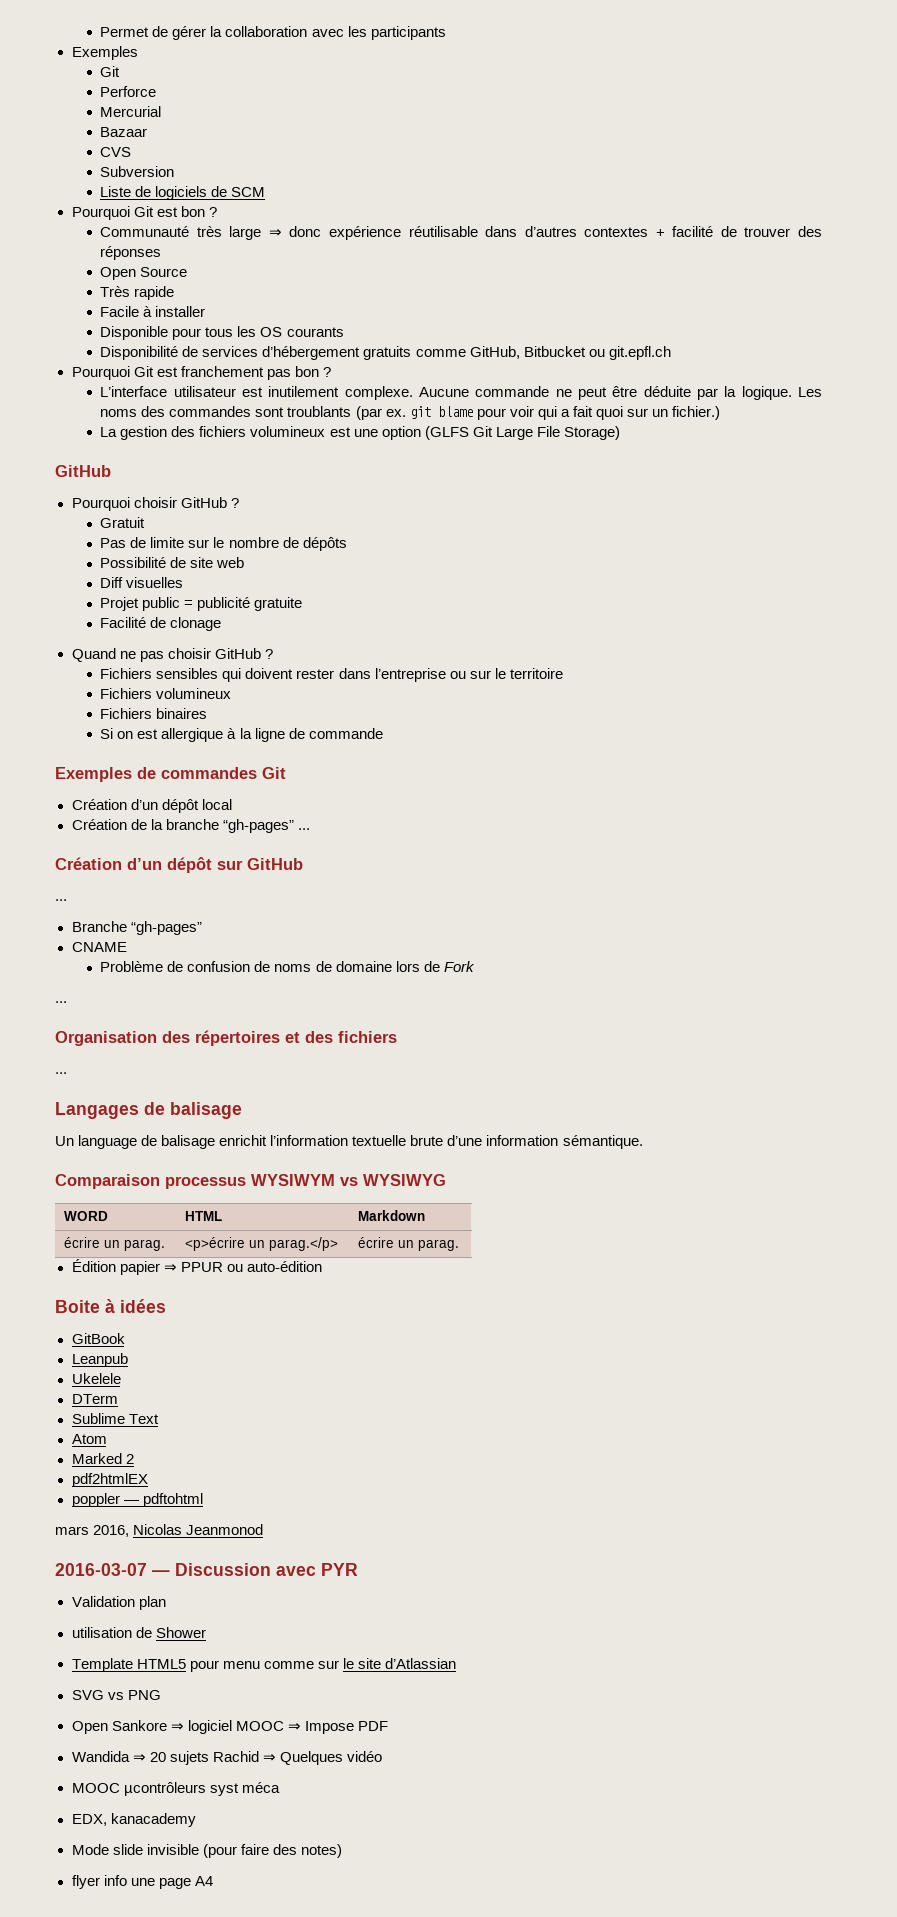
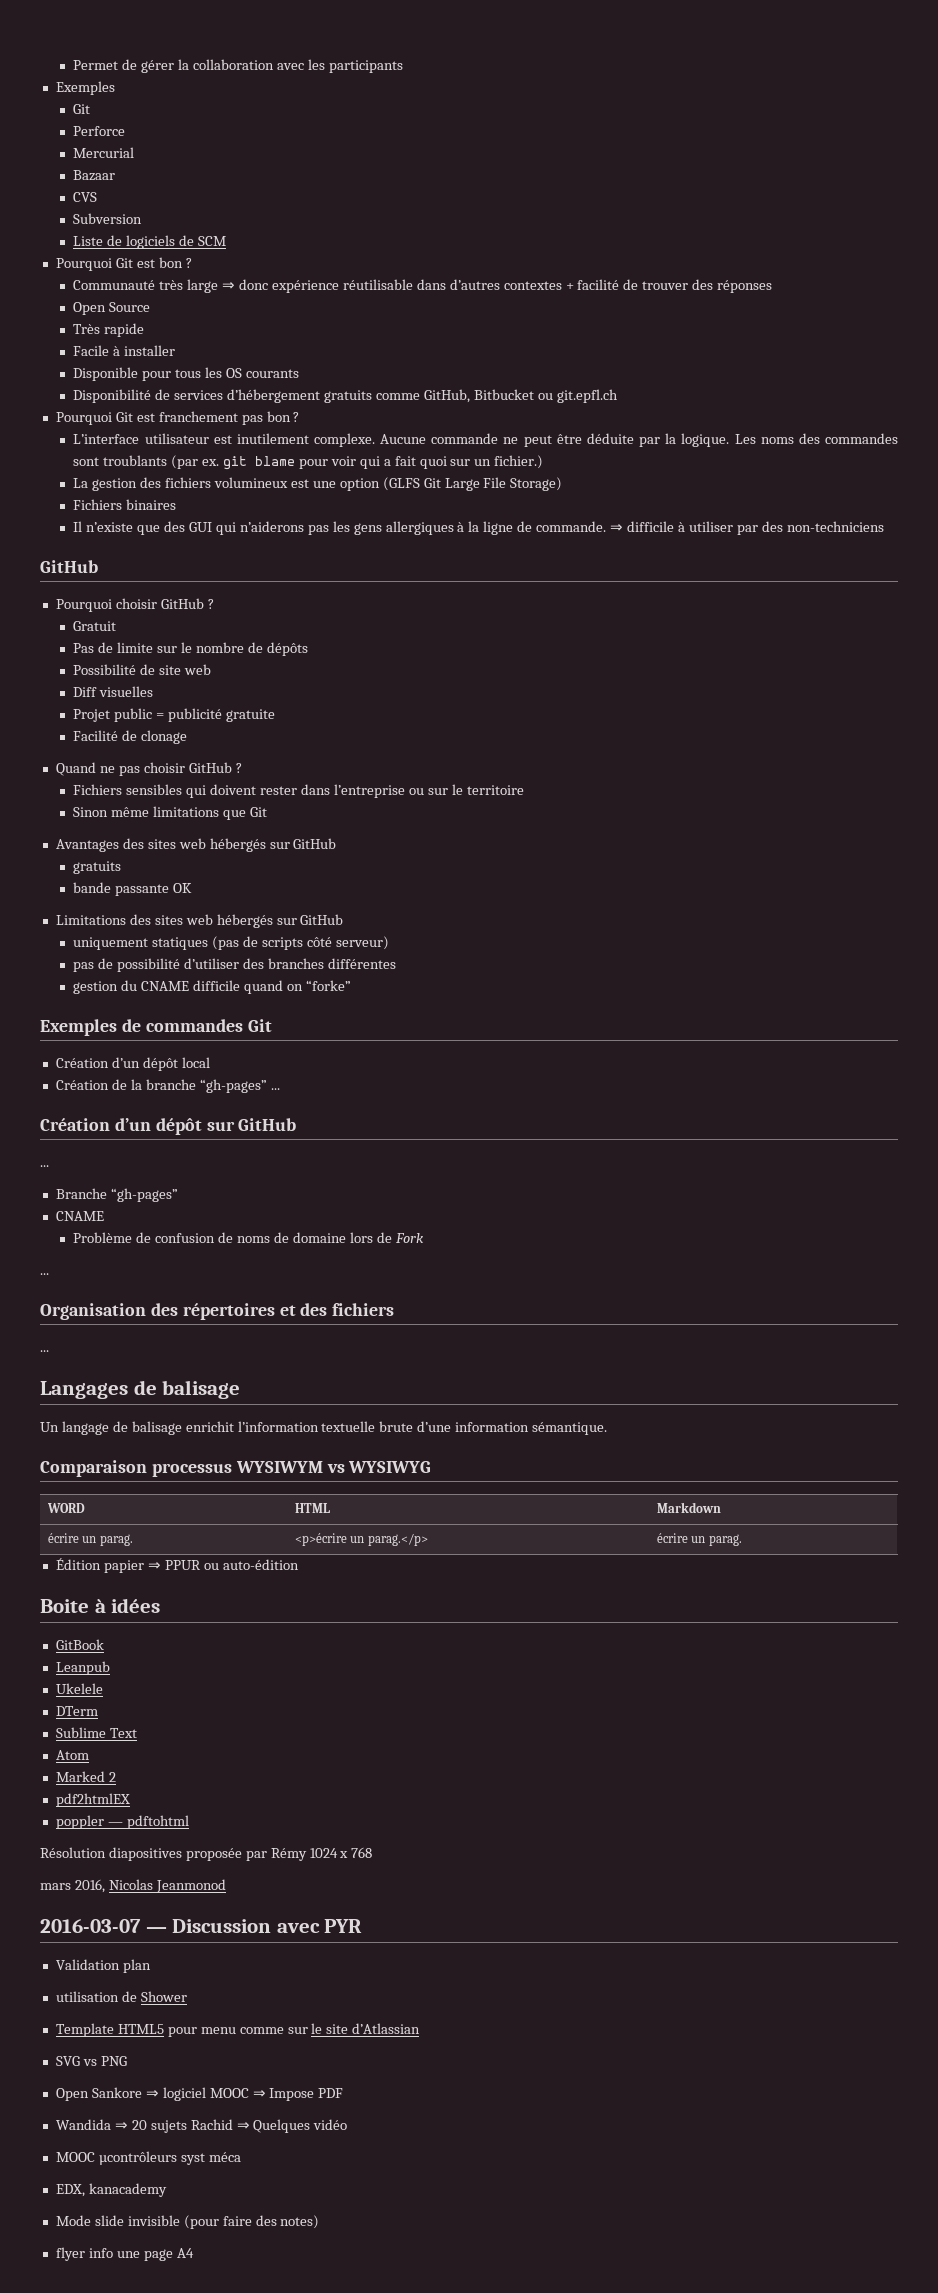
(620, 433) none -> [73,499,177,510] [73,521,884,535] // Fichiers binaires // Il n’existe que des GUI qui n’aiderons pas les gens allergiques à la ligne de commande. ⇒ difficile à utiliser par des non-techniciens
[100,688,232,699] [100,708,208,719] [100,728,383,742] Fichiers volumineux // Fichiers binaires // Si on est allergique à la ligne de commande -> [73,806,268,820] [55,838,337,852] [73,861,122,874] [73,882,193,896] [55,914,344,928] [73,936,389,950] [73,958,396,972] [73,980,351,994] Sinon même limitations que Git // Avantages des sites web hébergés sur GitHub // gratuits // bande passante OK // Limitations des sites web hébergés sur GitHub // uniquement statiques (pas de scripts côté serveur) // pas de possibilité d’utiliser des branches différentes // gestion du CNAME difficile quand on “forke”
[78,1135,138,1149] language -> [61,1421,109,1435] langage
(203, 1500) none -> [40,1847,373,1861] // Résolution diapositives proposée par Rémy 1024 x 768

